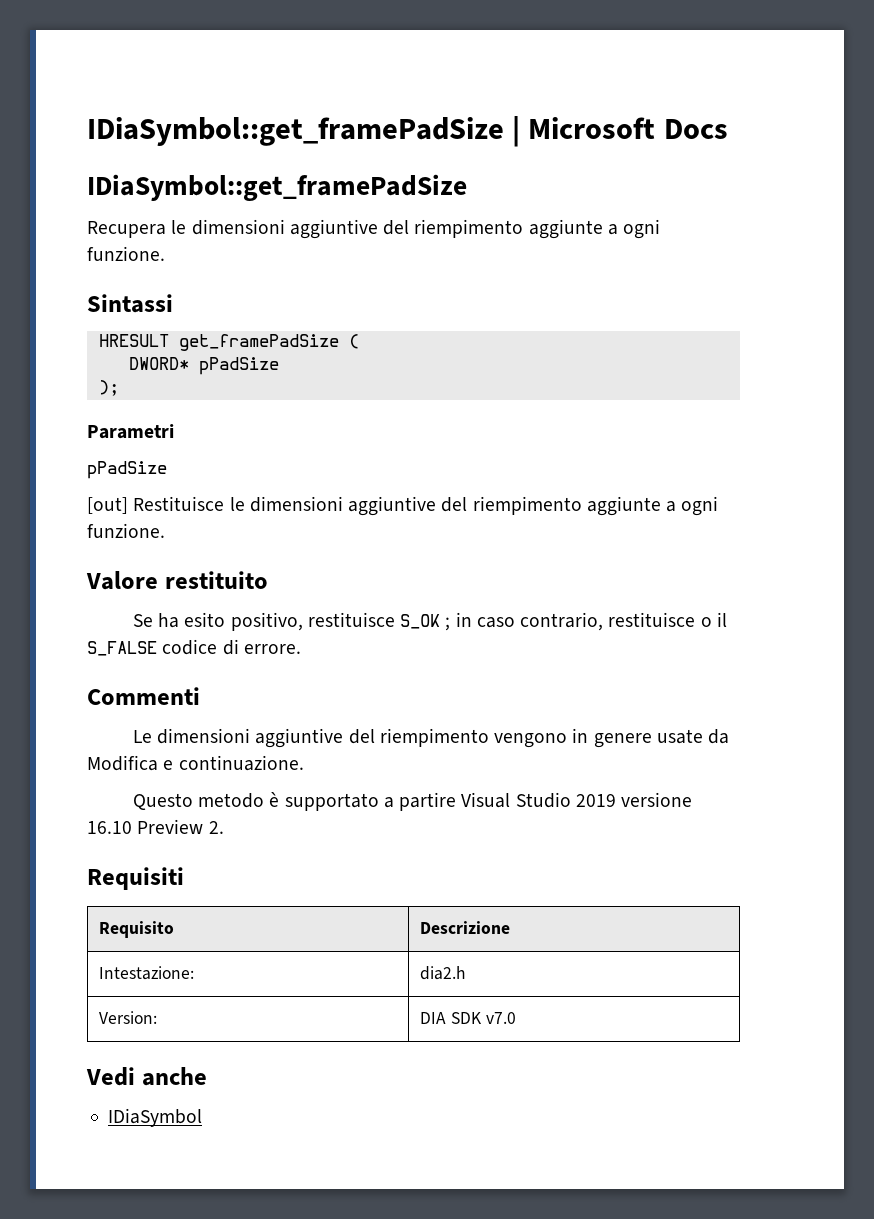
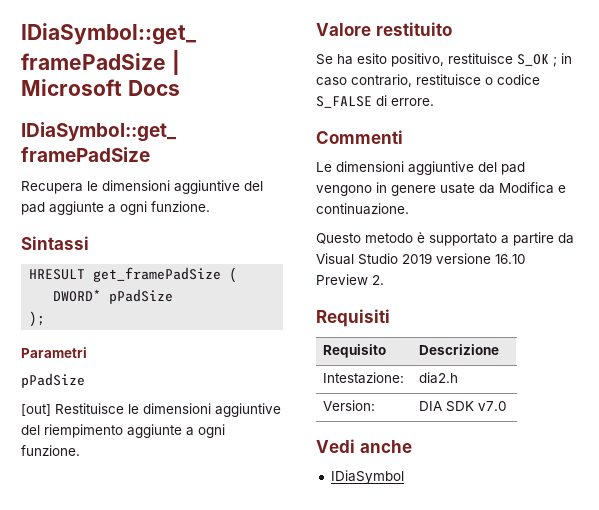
[414,219,524,238] riempimento -> [21,202,45,215] pad
[717,612,728,627] [87,639,218,656] il S_FALSE codice -> [497,74,540,85] [316,96,372,108] codice S_FALSE
[379,728,489,747] riempimento -> [501,162,525,175] pad
(457, 801) none -> [558,233,574,244] da

